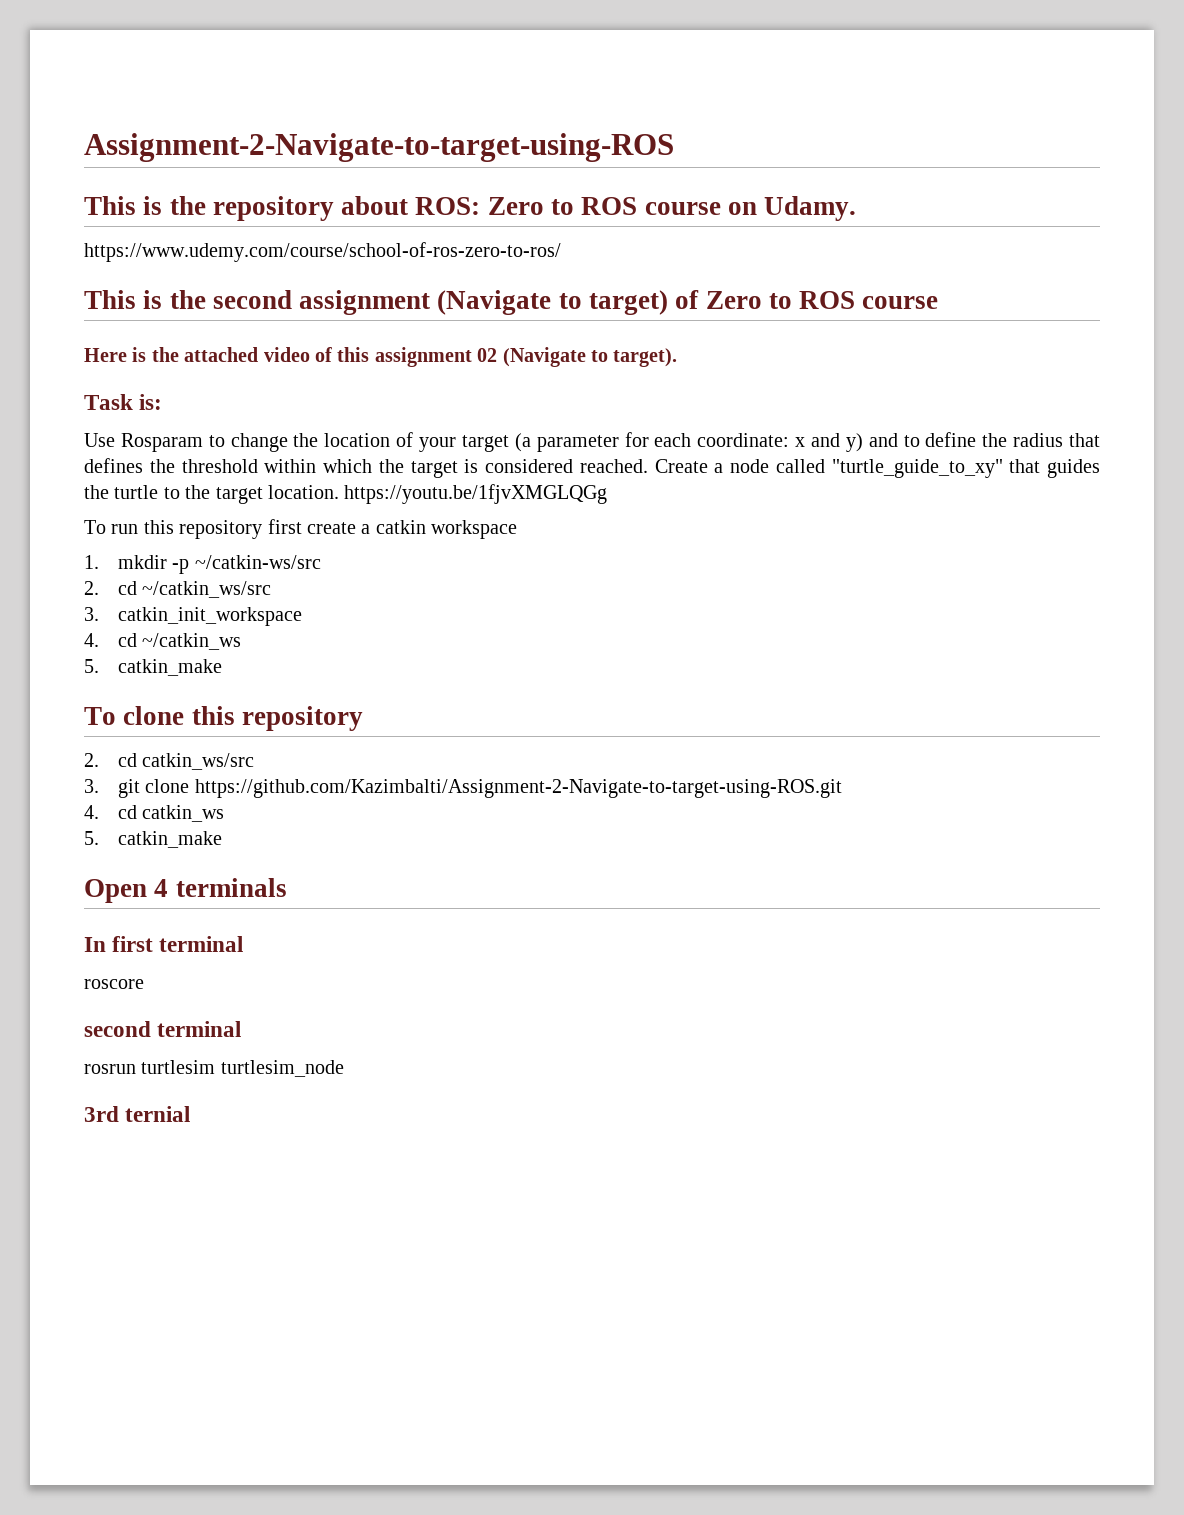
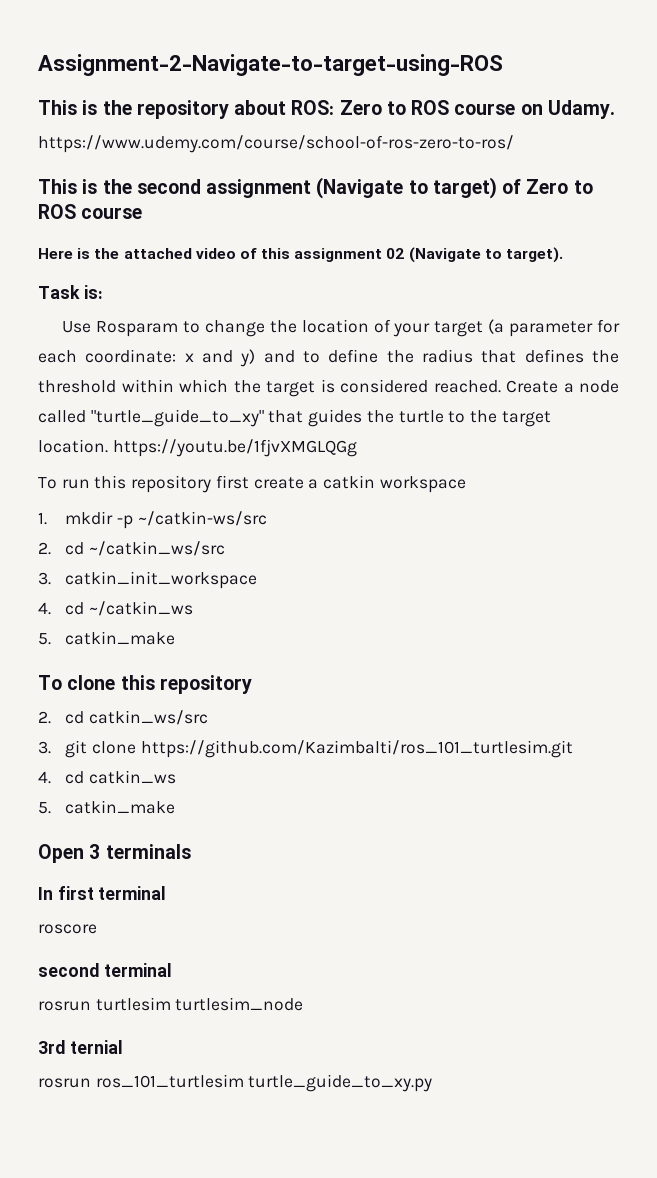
[194,779,842,798] https://github.com/Kazimbalti/Assignment-2-Navigate-to-target-using-ROS.git -> [140,740,573,758] https://github.com/Kazimbalti/ros_101_turtlesim.git
[154,879,169,897] 4 -> [89,844,101,859] 3
(191, 1114) none -> [38,1074,433,1092] // rosrun ros_101_turtlesim turtle_guide_to_xy.py

